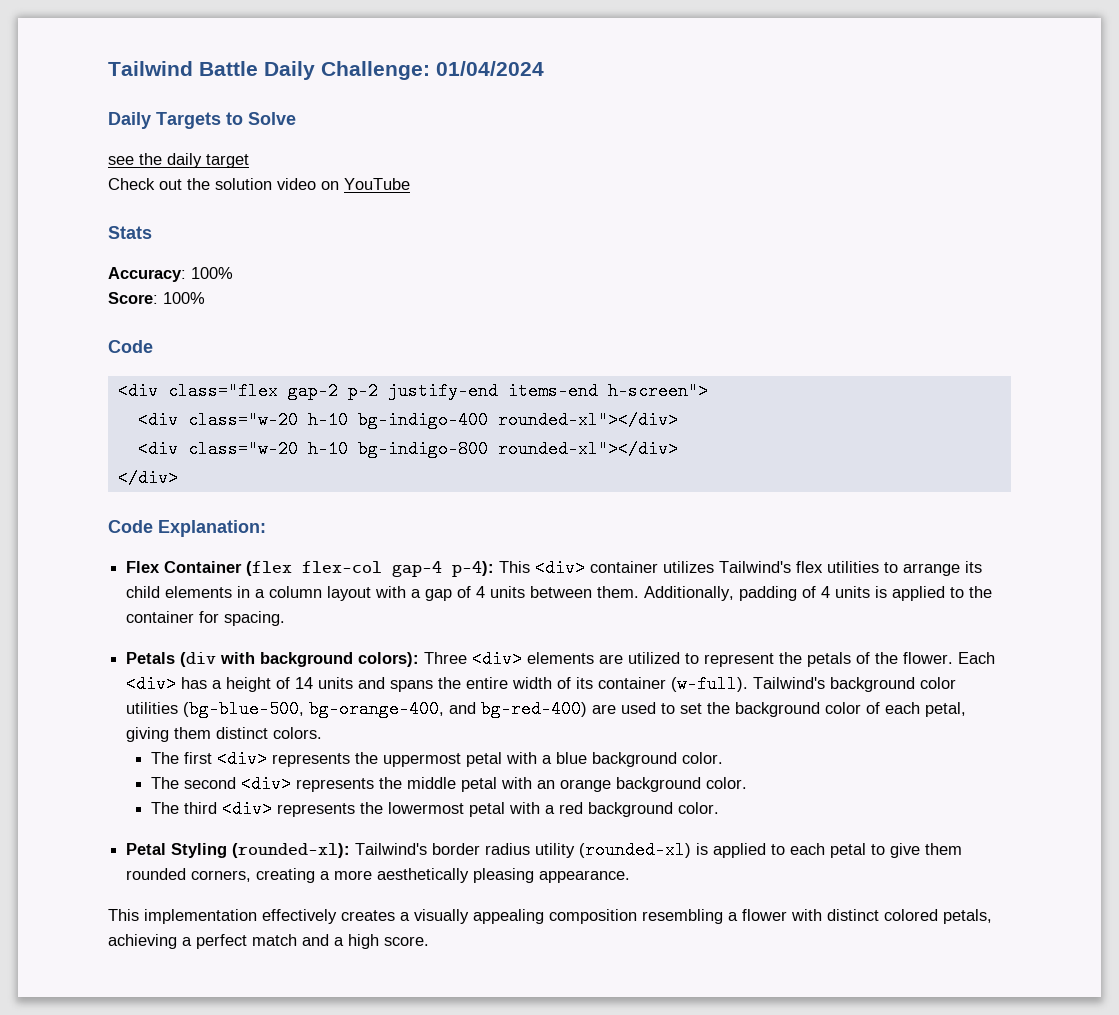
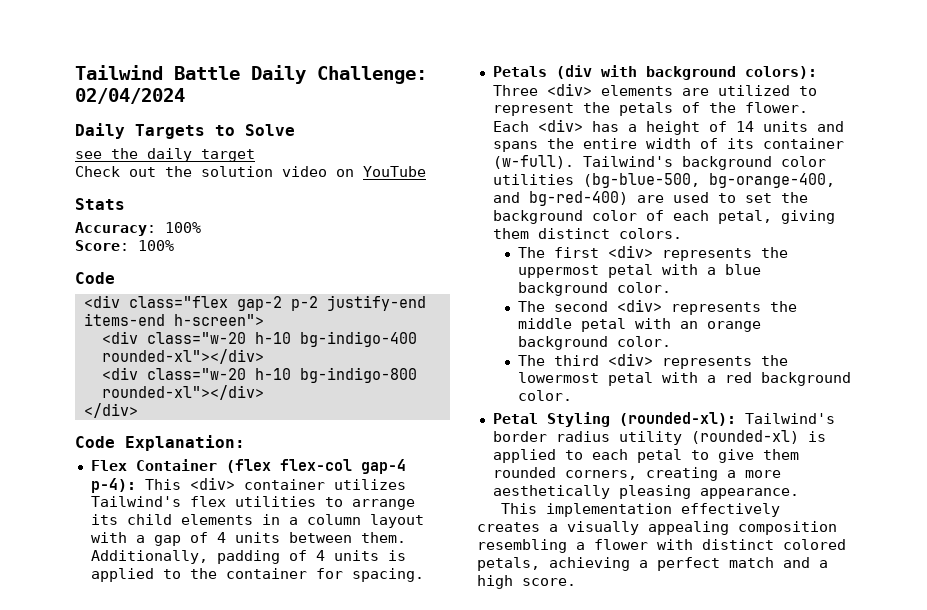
[436,61,544,76] 01/04/2024 -> [75,88,185,104] 02/04/2024

